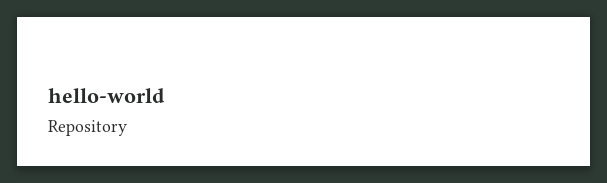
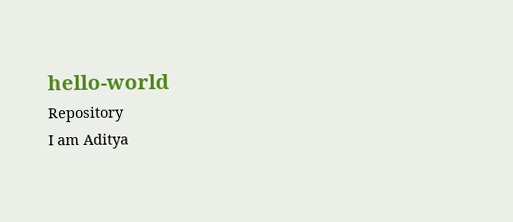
(127, 128) none -> [48,133,129,149] // I am Aditya

